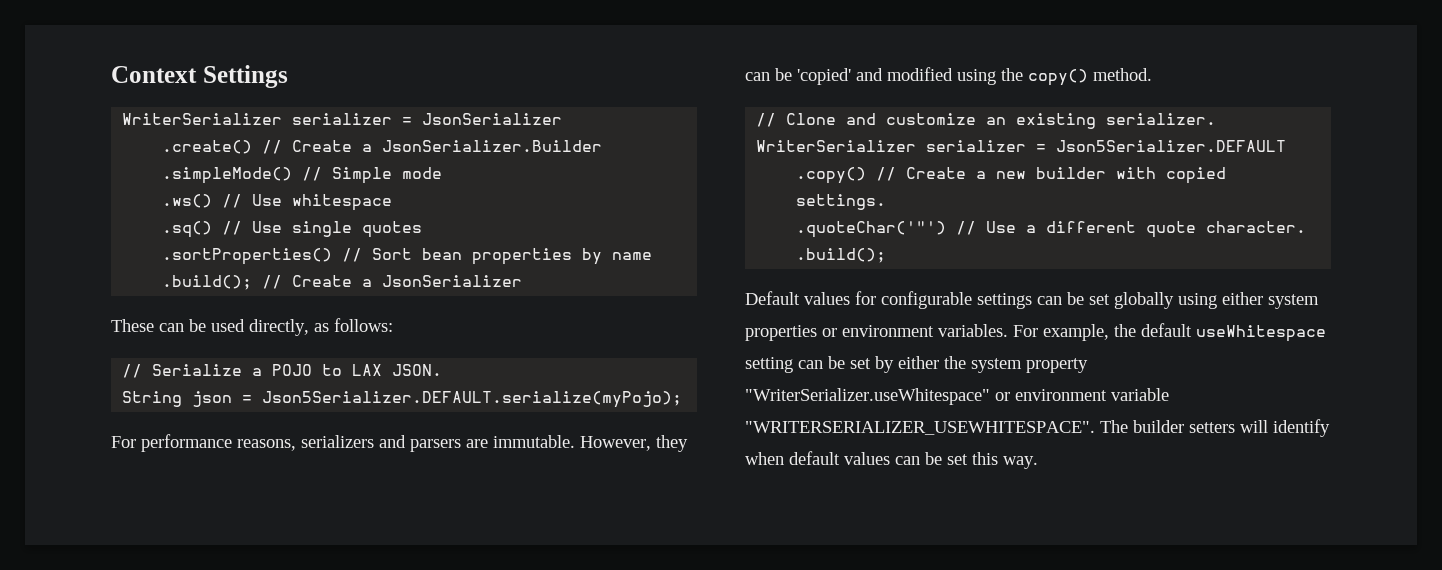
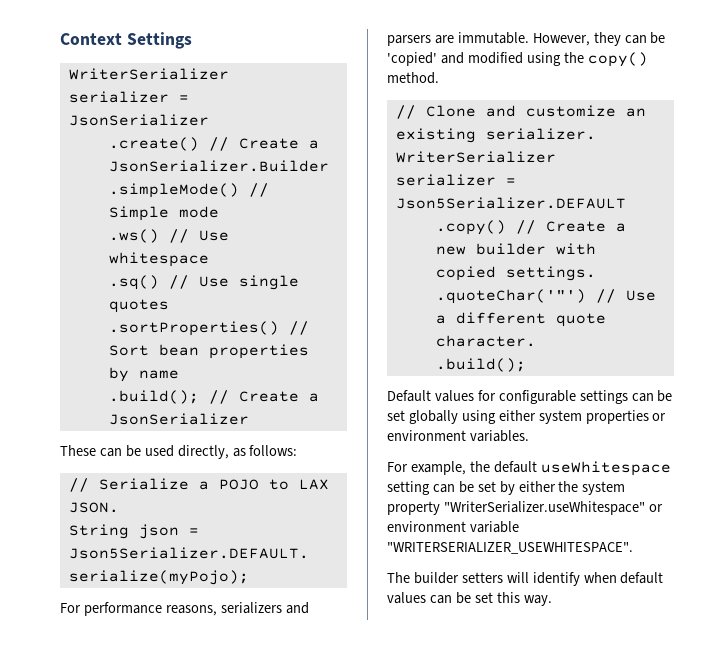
(1008, 330) none -> (529, 436) //
(1095, 428) none -> (633, 548) //

